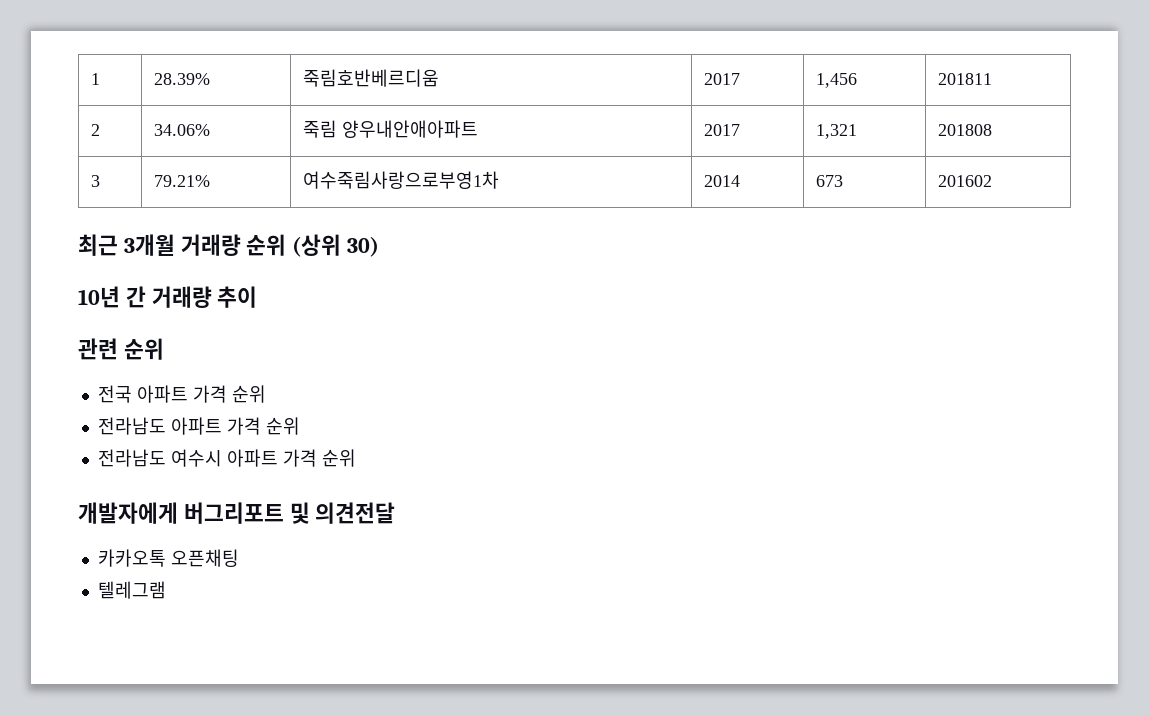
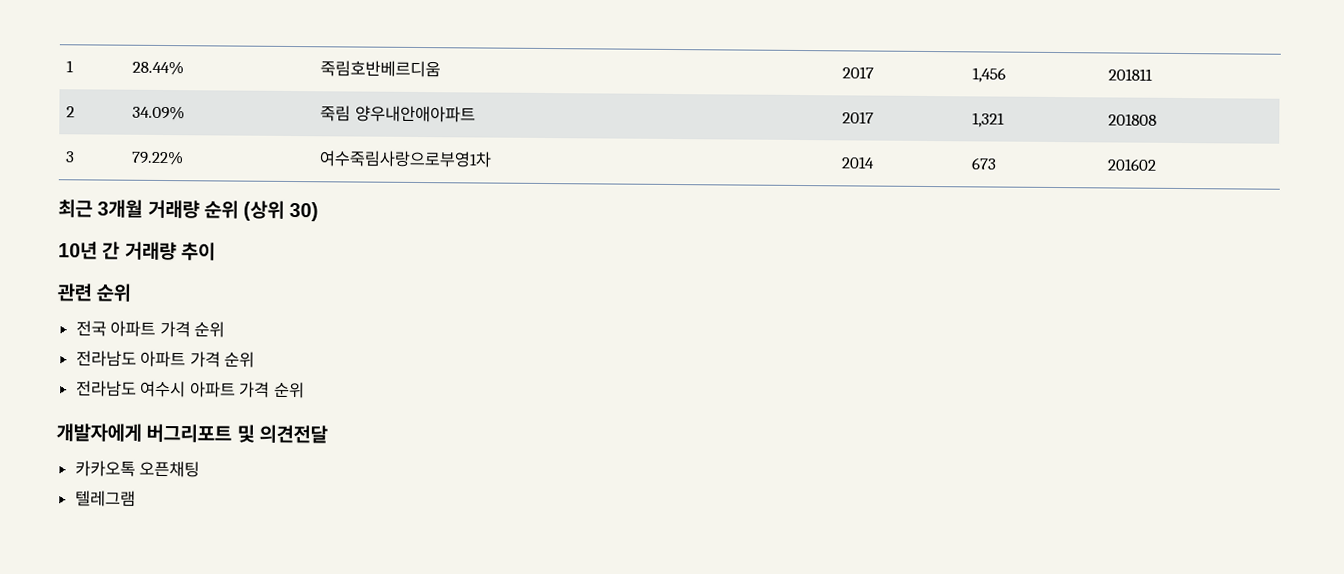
[153,73,210,85] 28.39% -> [132,60,185,76] 28.44%
[153,124,210,136] 34.06% -> [132,105,186,121] 34.09%
[153,175,210,187] 79.21% -> [131,150,185,166] 79.22%

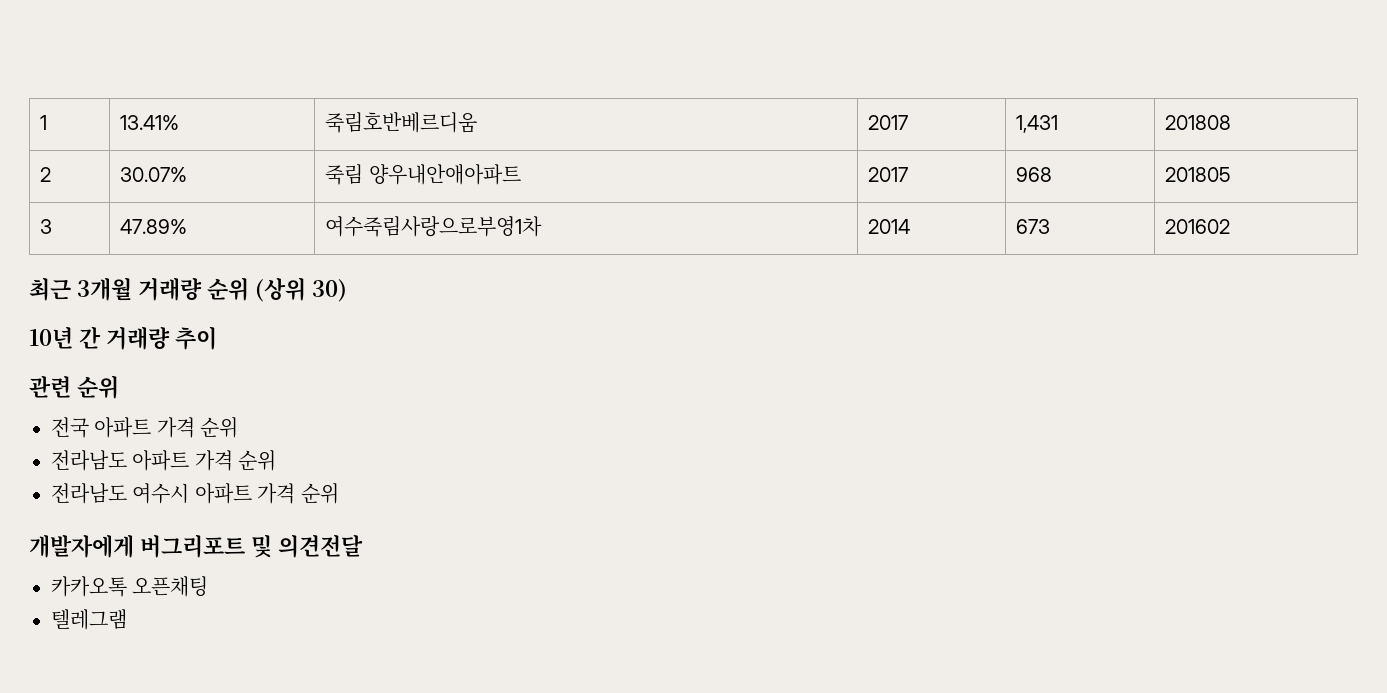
[132,60,185,76] 28.44% -> [120,115,180,130] 13.41%
[972,67,1007,83] [1108,68,1154,81] 1,456 | 201811 -> [1016,115,1059,133] [1165,115,1232,130] 1,431 | 201808
[132,105,186,121] 34.09% -> [120,167,188,182] 30.07%
[972,112,1006,128] [1108,113,1158,126] 1,321 | 201808 -> [1016,167,1053,182] [1165,167,1232,182] 968 | 201805
[131,150,185,166] 79.22% -> [120,219,188,234] 47.89%

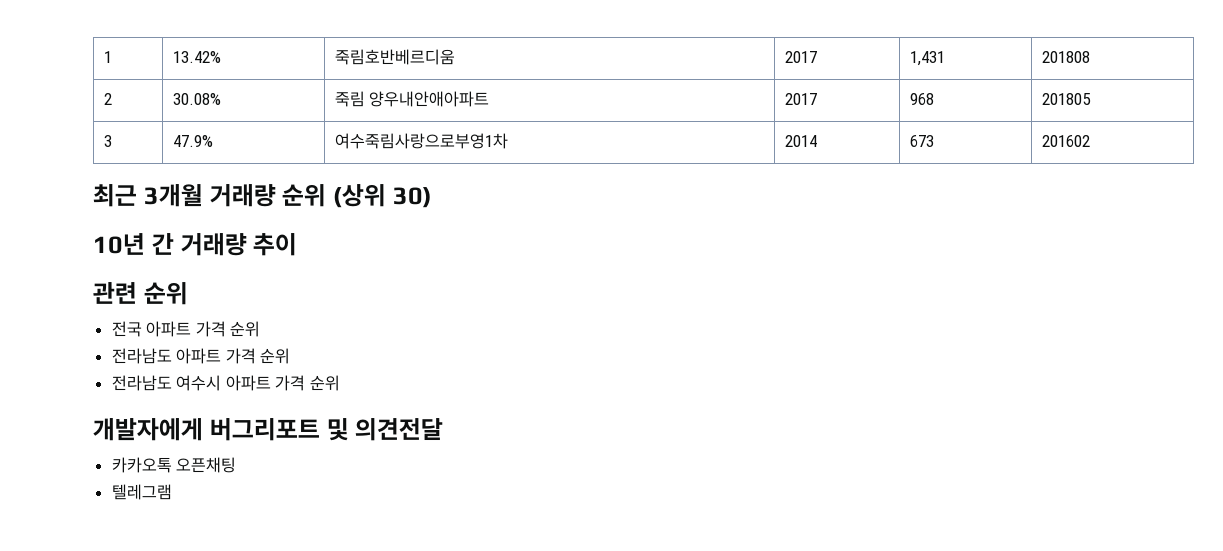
[120,115,180,130] 13.41% -> [172,51,221,63] 13.42%
[120,167,188,182] 30.07% -> [172,93,221,105] 30.08%
[120,219,188,234] 47.89% -> [172,135,213,147] 47.9%

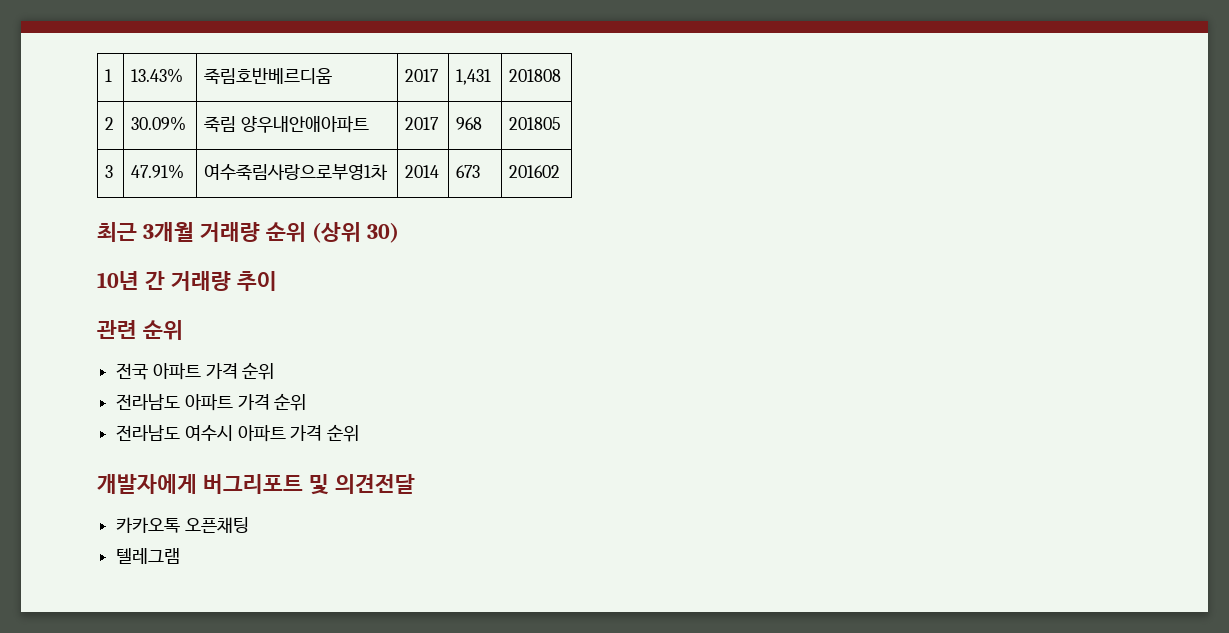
[172,51,221,63] 13.42% -> [131,68,184,83] 13.43%
[172,93,221,105] 30.08% -> [131,116,187,131] 30.09%
[172,135,213,147] 47.9% -> [131,164,185,179] 47.91%

